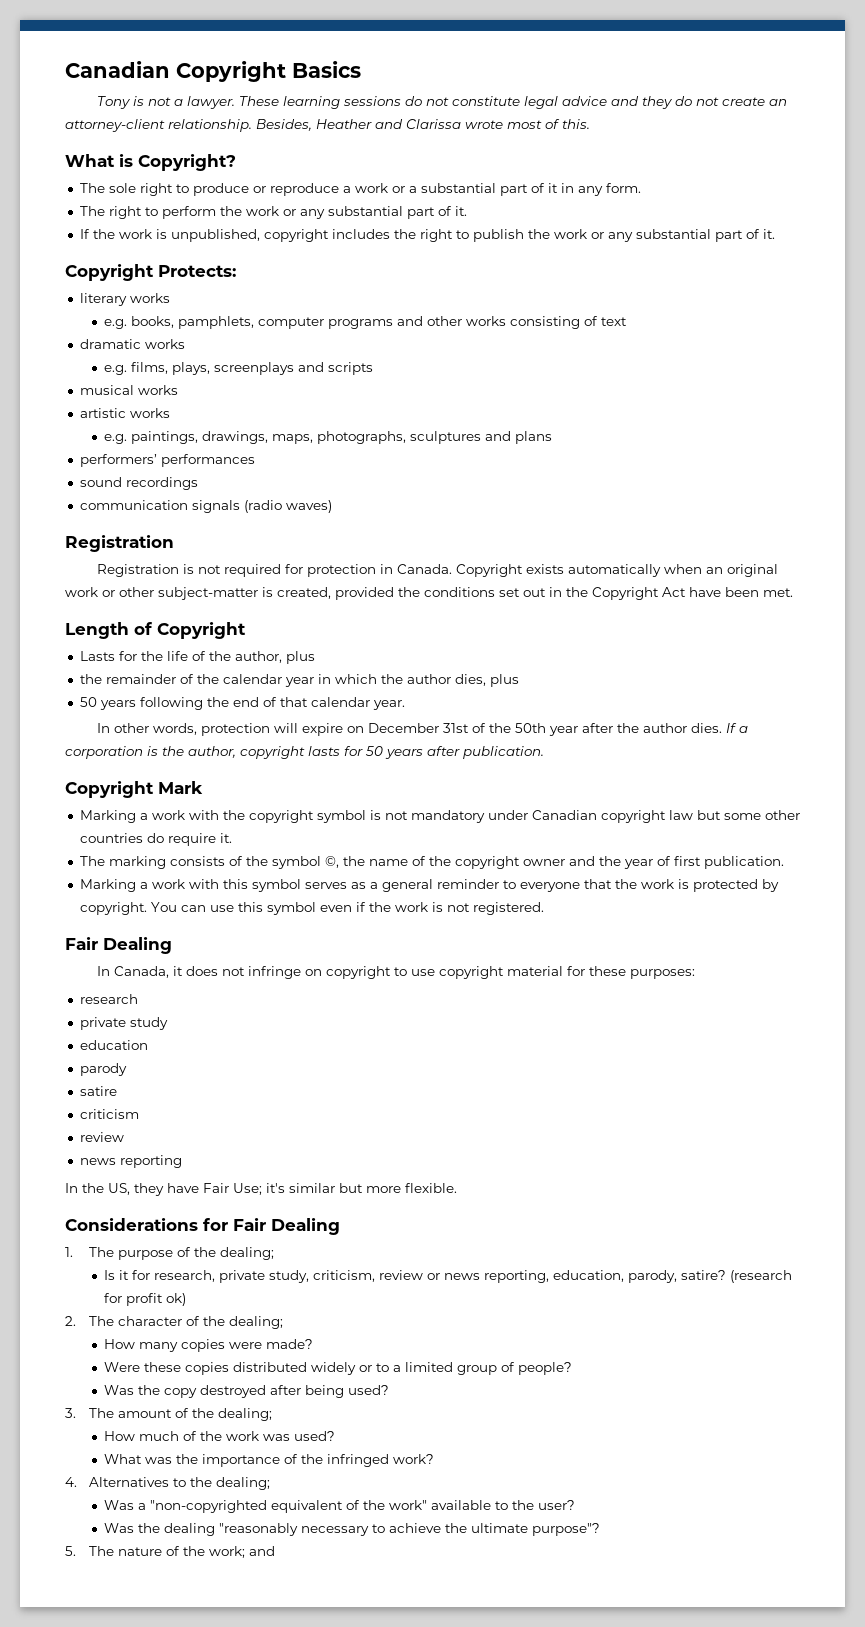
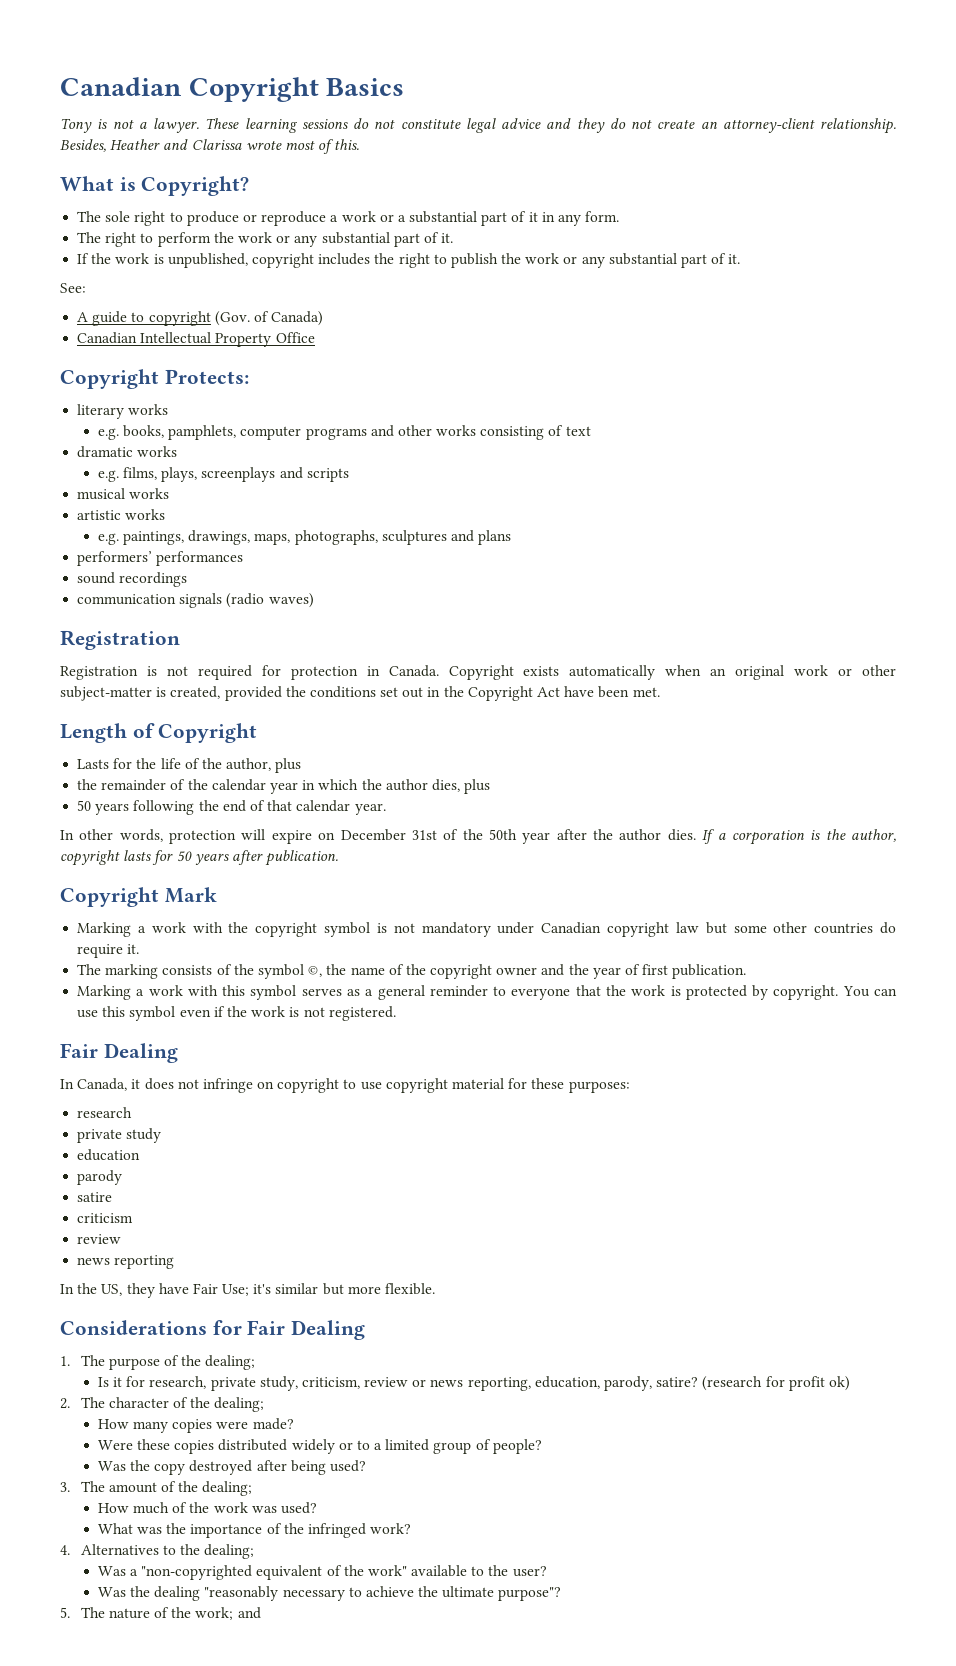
(775, 234) none -> [60,283,86,293] [77,311,324,326] [77,332,315,347] // See: // A guide to copyright (Gov. of Canada) // Canadian Intellectual Property Office

